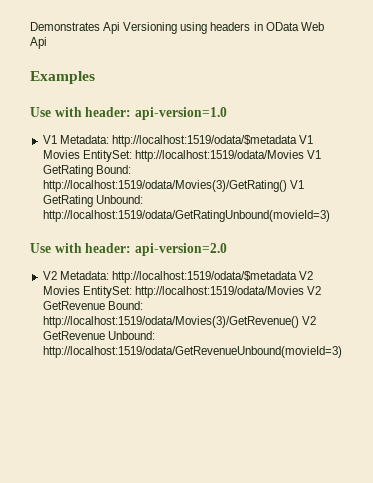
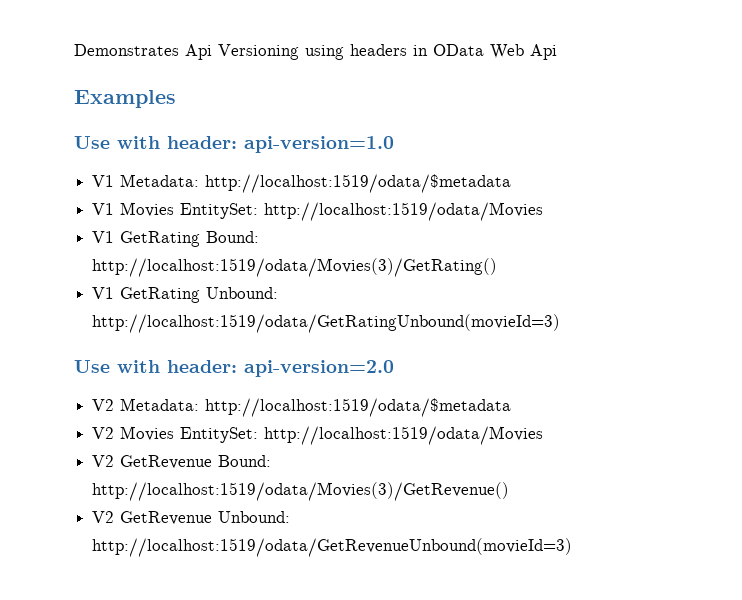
(297, 141) none -> (512, 183) //
(304, 156) none -> (544, 211) //
(287, 186) none -> (498, 267) //
(297, 277) none -> (512, 407) //
(304, 292) none -> (544, 435) //
(299, 322) none -> (510, 491) //

